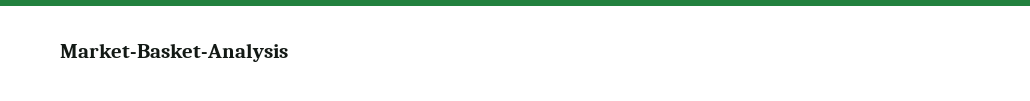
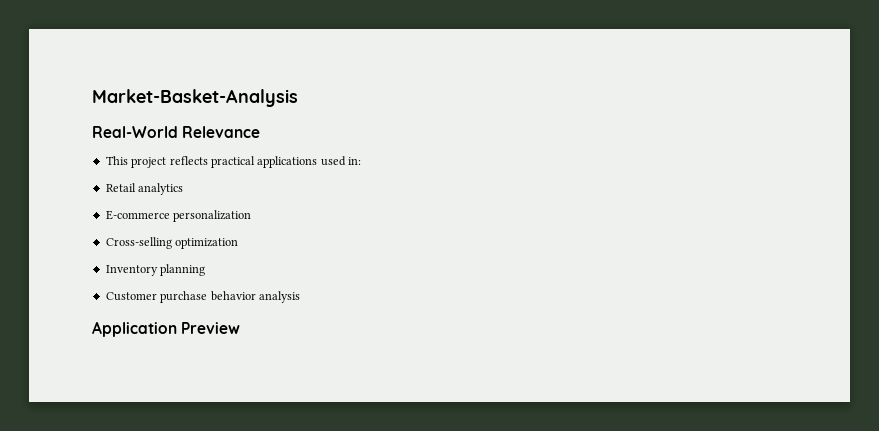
(288, 52) none -> [92,126,261,138] [105,156,361,168] [105,183,184,195] [105,210,252,222] [105,237,239,249] [105,264,206,276] [105,291,300,303] [92,321,241,337] // Real-World Relevance // This project reflects practical applications used in: // Retail analytics // E-commerce personalization // Cross-selling optimization // Inventory planning // Customer purchase behavior analysis // Application Preview

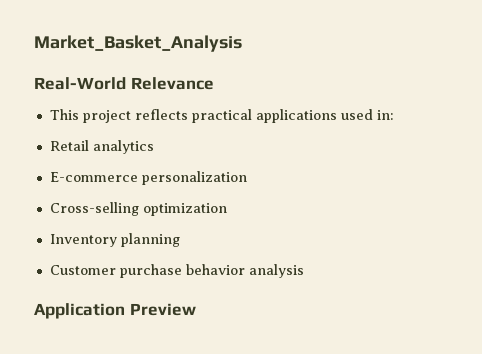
[92,89,298,107] Market-Basket-Analysis -> [34,35,242,52] Market_Basket_Analysis

